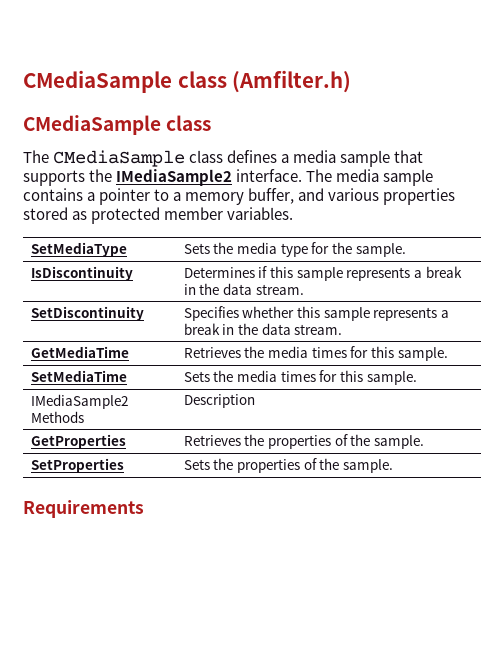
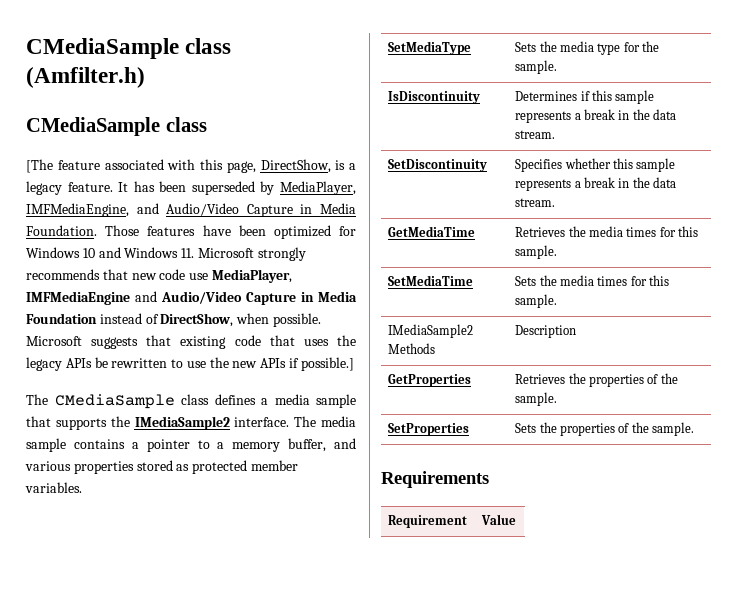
(212, 123) none -> [26,159,356,173] [26,181,356,195] [26,203,357,217] [26,225,356,239] [26,247,306,261] [26,269,292,283] [26,291,357,305] [26,313,321,327] [26,335,356,349] [26,357,354,371] // [The feature associated with this page, DirectShow, is a legacy feature. It has been superseded by MediaPlayer, IMFMediaEngine, and Audio/Video Capture in Media Foundation. Those features have been optimized for Windows 10 and Windows 11. Microsoft strongly recommends that new code use MediaPlayer, IMFMediaEngine and Audio/Video Capture in Media Foundation instead of DirectShow, when possible. Microsoft suggests that existing code that uses the legacy APIs be rewritten to use the new APIs if possible.]
(144, 509) none -> [388,515,468,528] [481,514,517,525] // Requirement | Value

